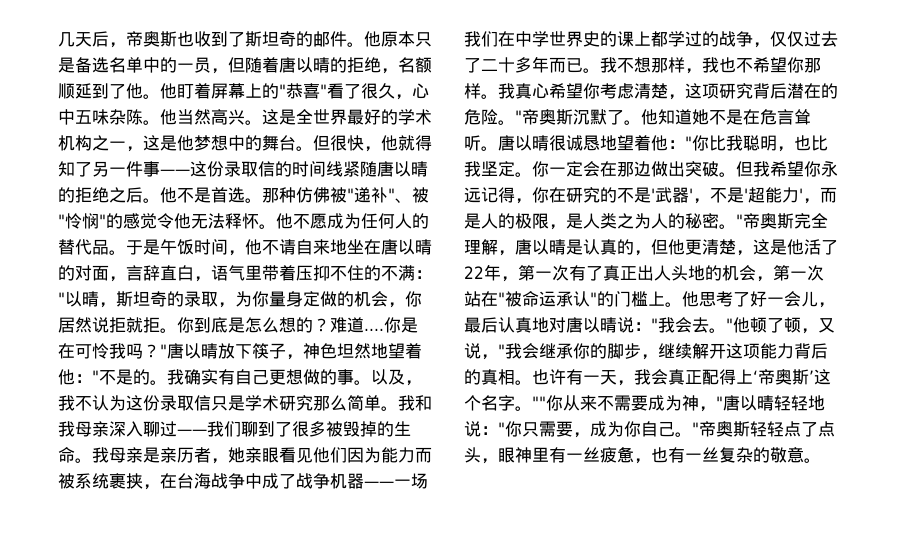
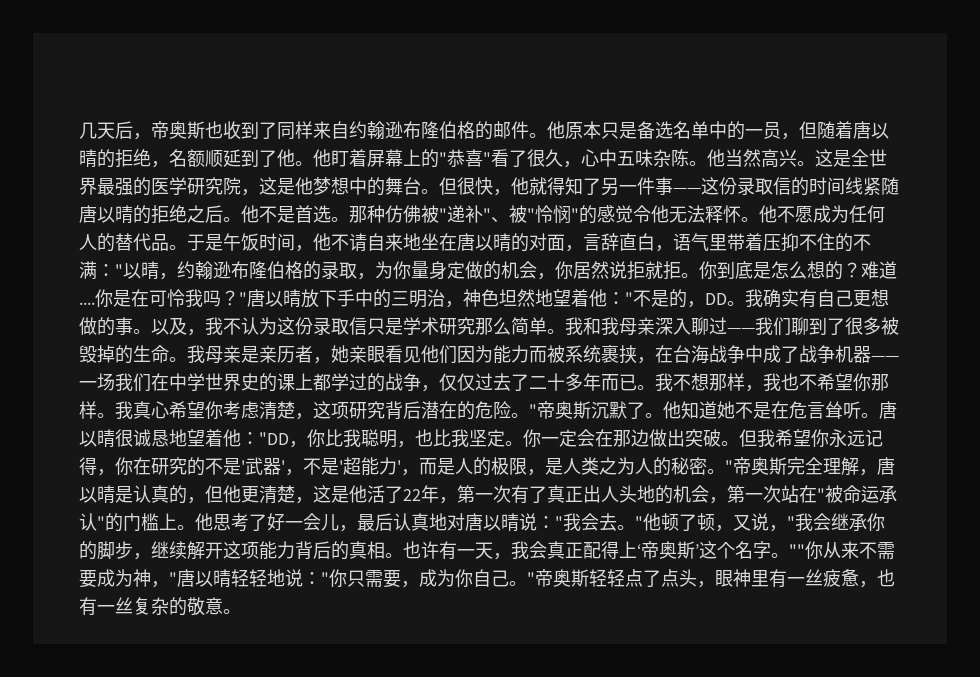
[245,31,296,47] 斯坦奇 -> [277,121,475,140] 同样来自约翰逊布隆伯格
[364,109,432,125] [58,135,126,151] 好的学术机构之一 -> [115,177,241,196] 强的医学研究院
[116,291,167,307] 斯坦奇 -> [177,261,303,279] 约翰逊布隆伯格
[252,343,286,359] 筷子 -> [337,289,445,308] 手中的三明治
(150, 377) none -> [687,293,727,308] ，DD
[685,136,692,149] " -> [259,432,307,448] "DD，

